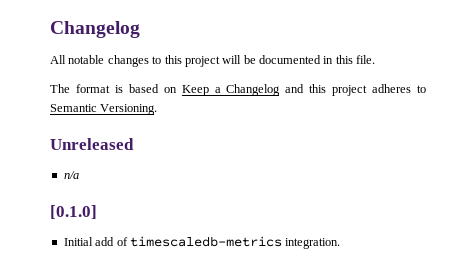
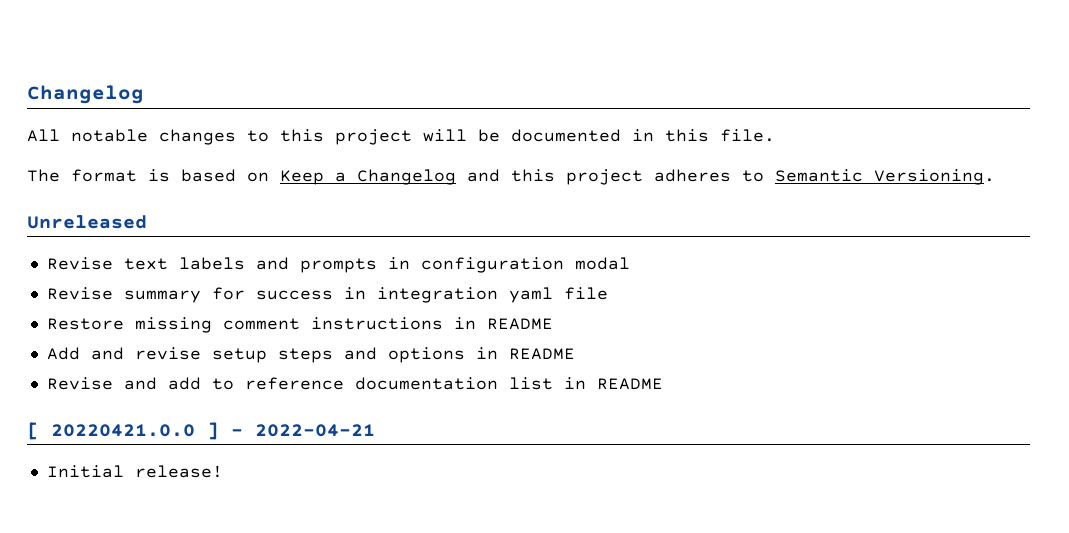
[63,171,79,179] [50,205,97,219] [63,236,341,249] n/a // [0.1.0] // Initial add of timescaledb-metrics integration. -> [46,257,630,273] [46,287,608,303] [46,317,553,333] [46,347,575,363] [46,377,663,390] [27,422,375,440] [46,465,223,478] Revise text labels and prompts in configuration modal // Revise summary for success in integration yaml file // Restore missing comment instructions in README // Add and revise setup steps and options in README // Revise and add to reference documentation list in README // [ 20220421.0.0 ] - 2022-04-21 // Initial release!

